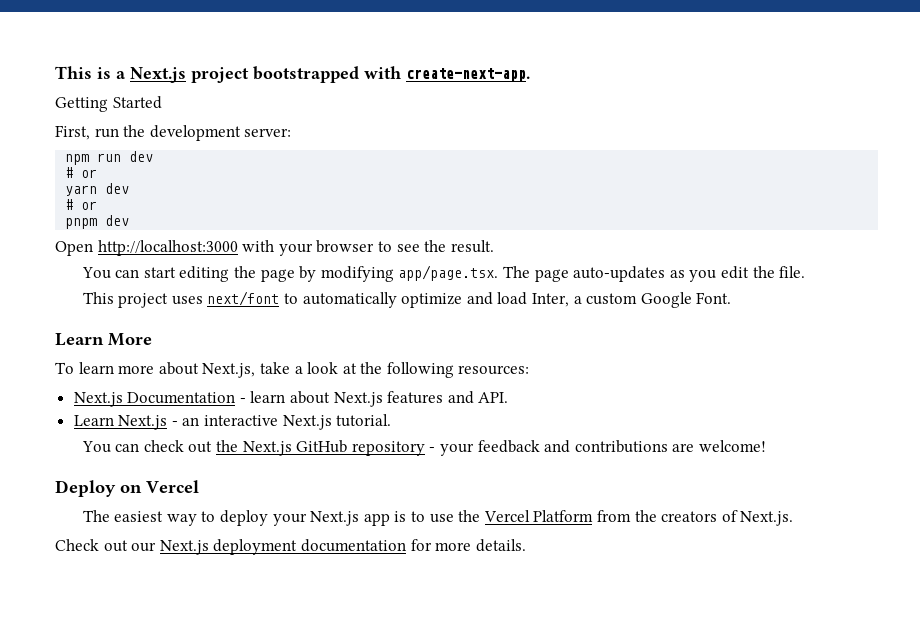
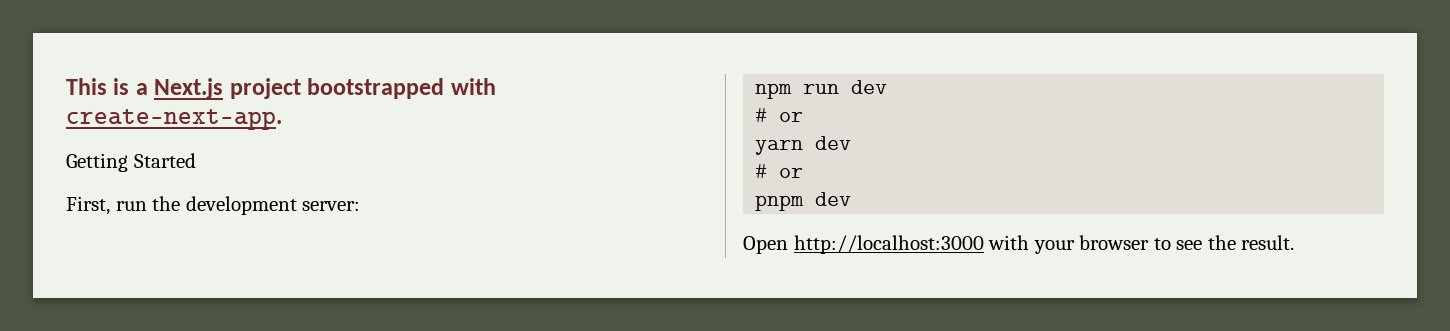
[81,265,806,282] [82,291,732,308] [55,333,152,346] [55,362,530,378] [73,391,509,407] [73,414,392,430] [81,440,766,456] [55,480,199,497] [82,510,794,526] [55,539,526,555] // You can start editing the page by modifying app/page.tsx. The page auto-updates as you edit the file. // This project uses next/font to automatically optimize and load Inter, a custom Google Font. // Learn More // To learn more about Next.js, take a look at the following resources: // Next.js Documentation - learn about Next.js features and API. // Learn Next.js - an interactive Next.js tutorial. // You can check out the Next.js GitHub repository - your feedback and contributions are welcome! // Deploy on Vercel // The easiest way to deploy your Next.js app is to use the Vercel Platform from the creators of Next.js. // Check out our Next.js deployment documentation for more details. -> (1295, 242) none

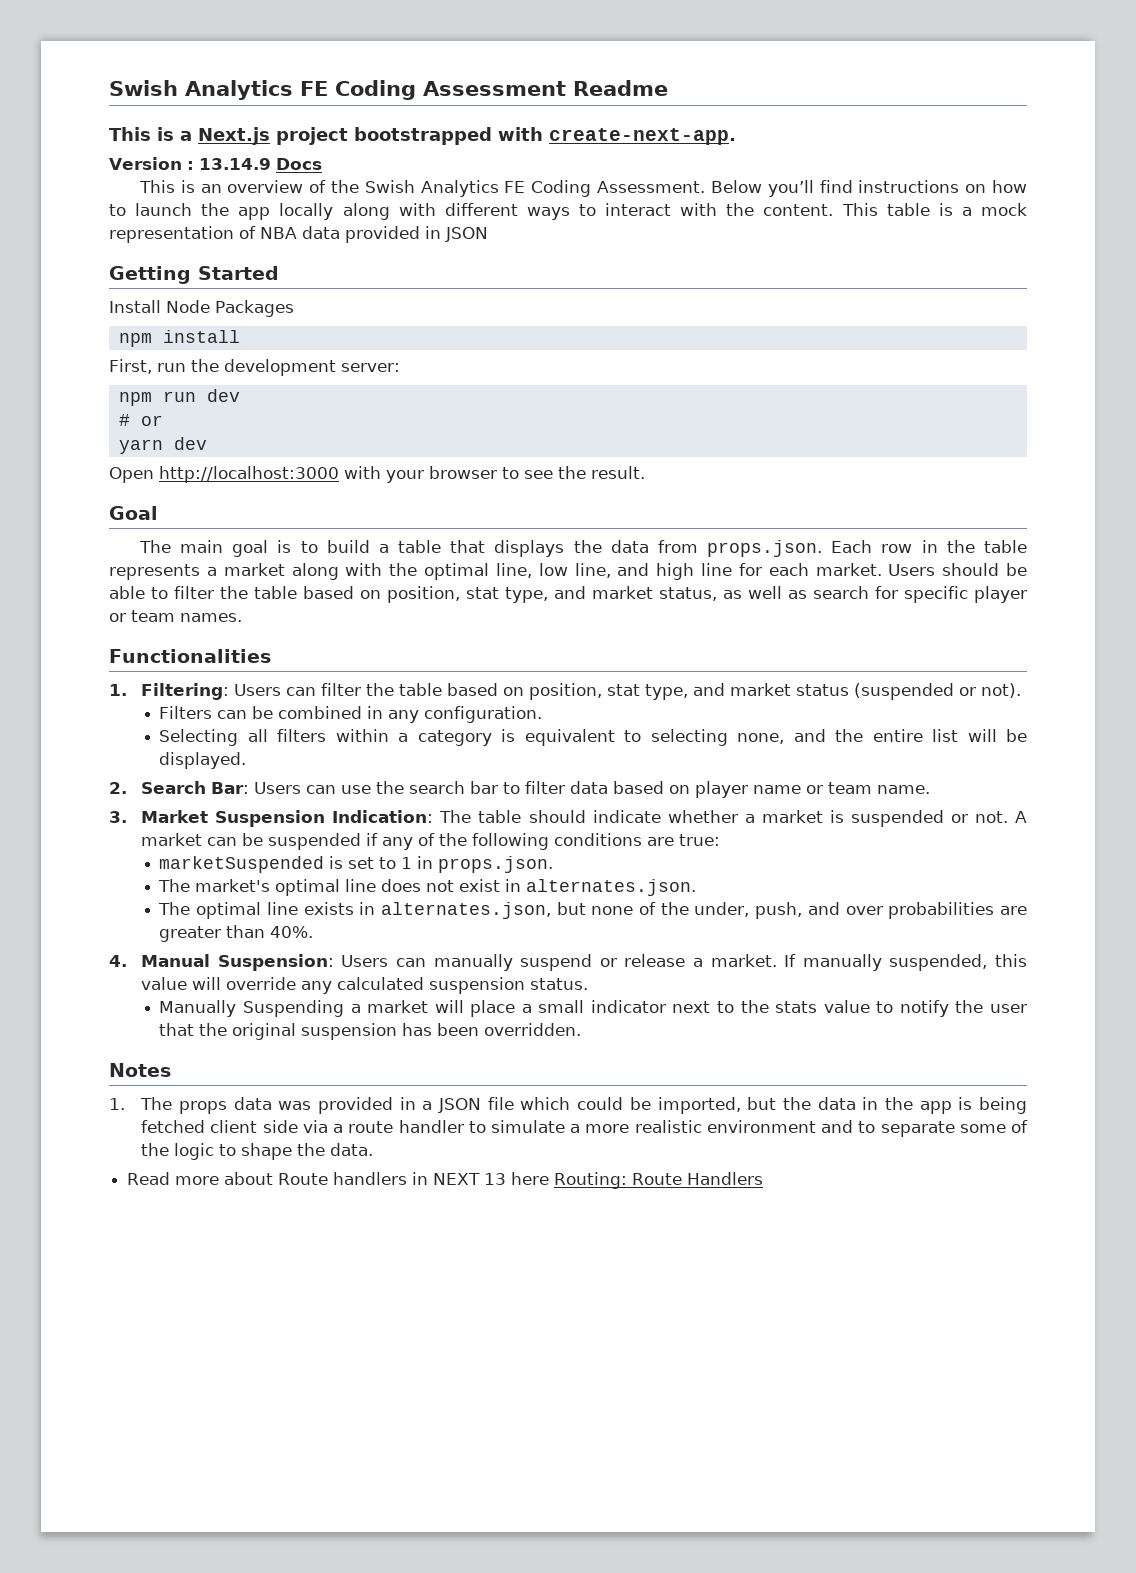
(66, 86) none -> [109,80,668,100] Swish Analytics FE Coding Assessment Readme //
[66,153,196,172] Getting Started -> [109,157,322,170] [138,180,1028,197] [109,203,1027,220] [109,226,488,243] [109,266,279,284] [109,300,294,317] [118,330,240,347] Version : 13.14.9 Docs // This is an overview of the Swish Analytics FE Coding Assessment. Below you’ll find instructions on how to launch the app locally along with different ways to interact with the content. This table is a mock representation of NBA data provided in JSON // Getting Started // Install Node Packages // npm install
[755,164,804,178] [755,192,852,211] // # or // pnpm dev -> (207, 443) none
(1295, 242) none -> [109,506,158,520] [138,540,1028,557] [109,563,1028,580] [109,586,1027,603] [109,610,242,622] [109,649,271,663] [109,683,1022,700] [159,706,543,723] [159,729,1028,746] [159,752,247,769] [109,781,931,798] [109,810,1027,827] [141,833,721,850] [159,856,554,873] [158,879,697,896] [158,902,1027,919] [159,925,314,942] [109,954,1027,971] [141,977,589,994] [159,1000,1027,1017] [159,1023,582,1040] [109,1063,171,1077] [109,1097,1028,1114] [141,1120,1028,1137] [141,1143,374,1160] [127,1172,764,1189] // Goal // The main goal is to build a table that displays the data from props.json. Each row in the table represents a market along with the optimal line, low line, and high line for each market. Users should be able to filter the table based on position, stat type, and market status, as well as search for specific player or team names. // Functionalities // 1. Filtering: Users can filter the table based on position, stat type, and market status (suspended or not). // Filters can be combined in any configuration. // Selecting all filters within a category is equivalent to selecting none, and the entire list will be displayed. // 2. Search Bar: Users can use the search bar to filter data based on player name or team name. // 3. Market Suspension Indication: The table should indicate whether a market is suspended or not. A market can be suspended if any of the following conditions are true: // marketSuspended is set to 1 in props.json. // The market's optimal line does not exist in alternates.json. // The optimal line exists in alternates.json, but none of the under, push, and over probabilities are greater than 40%. // 4. Manual Suspension: Users can manually suspend or release a market. If manually suspended, this value will override any calculated suspension status. // Manually Suspending a market will place a small indicator next to the stats value to notify the user that the original suspension has been overridden. // Notes // 1. The props data was provided in a JSON file which could be imported, but the data in the app is being fetched client side via a route handler to simulate a more realistic environment and to separate some of the logic to shape the data. // Read more about Route handlers in NEXT 13 here Routing: Route Handlers

